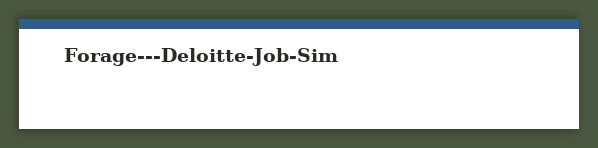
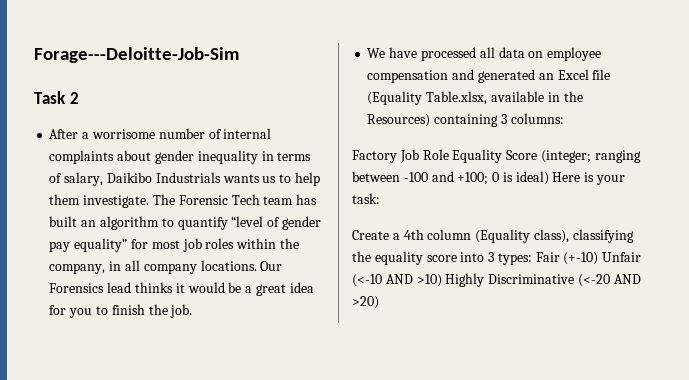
(338, 57) none -> [34,91,79,104] [49,128,272,139] [49,150,312,164] [49,172,320,186] [49,194,318,208] [49,216,321,230] [49,238,299,252] [49,260,283,274] [49,282,314,296] [49,304,193,318] [367,47,602,61] [367,69,611,83] [367,91,583,105] [367,113,564,127] [352,149,641,163] [352,171,626,185] [352,193,380,204] [352,229,634,243] [352,251,642,265] [352,273,641,287] [352,296,379,309] // Task 2 // After a worrisome number of internal complaints about gender inequality in terms of salary, Daikibo Industrials wants us to help them investigate. The Forensic Tech team has built an algorithm to quantify “level of gender pay equality” for most job roles within the company, in all company locations. Our Forensics lead thinks it would be a great idea for you to finish the job. // We have processed all data on employee compensation and generated an Excel file (Equality Table.xlsx, available in the Resources) containing 3 columns: // Factory Job Role Equality Score (integer; ranging between -100 and +100; 0 is ideal) Here is your task: // Create a 4th column (Equality class), classifying the equality score into 3 types: Fair (+-10) Unfair (<-10 AND >10) Highly Discriminative (<-20 AND >20)

